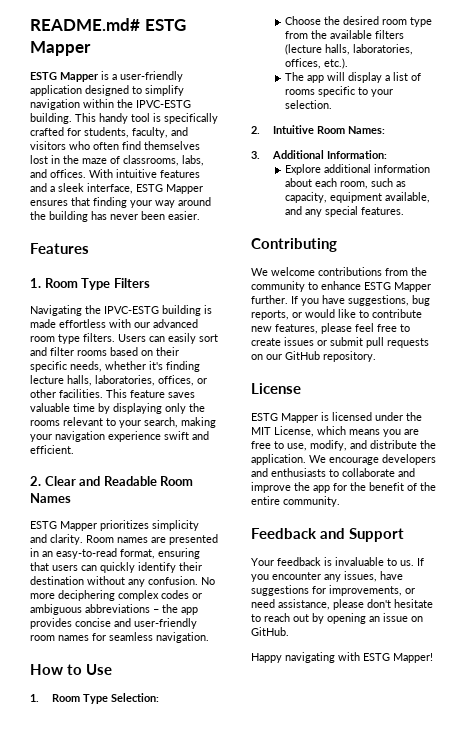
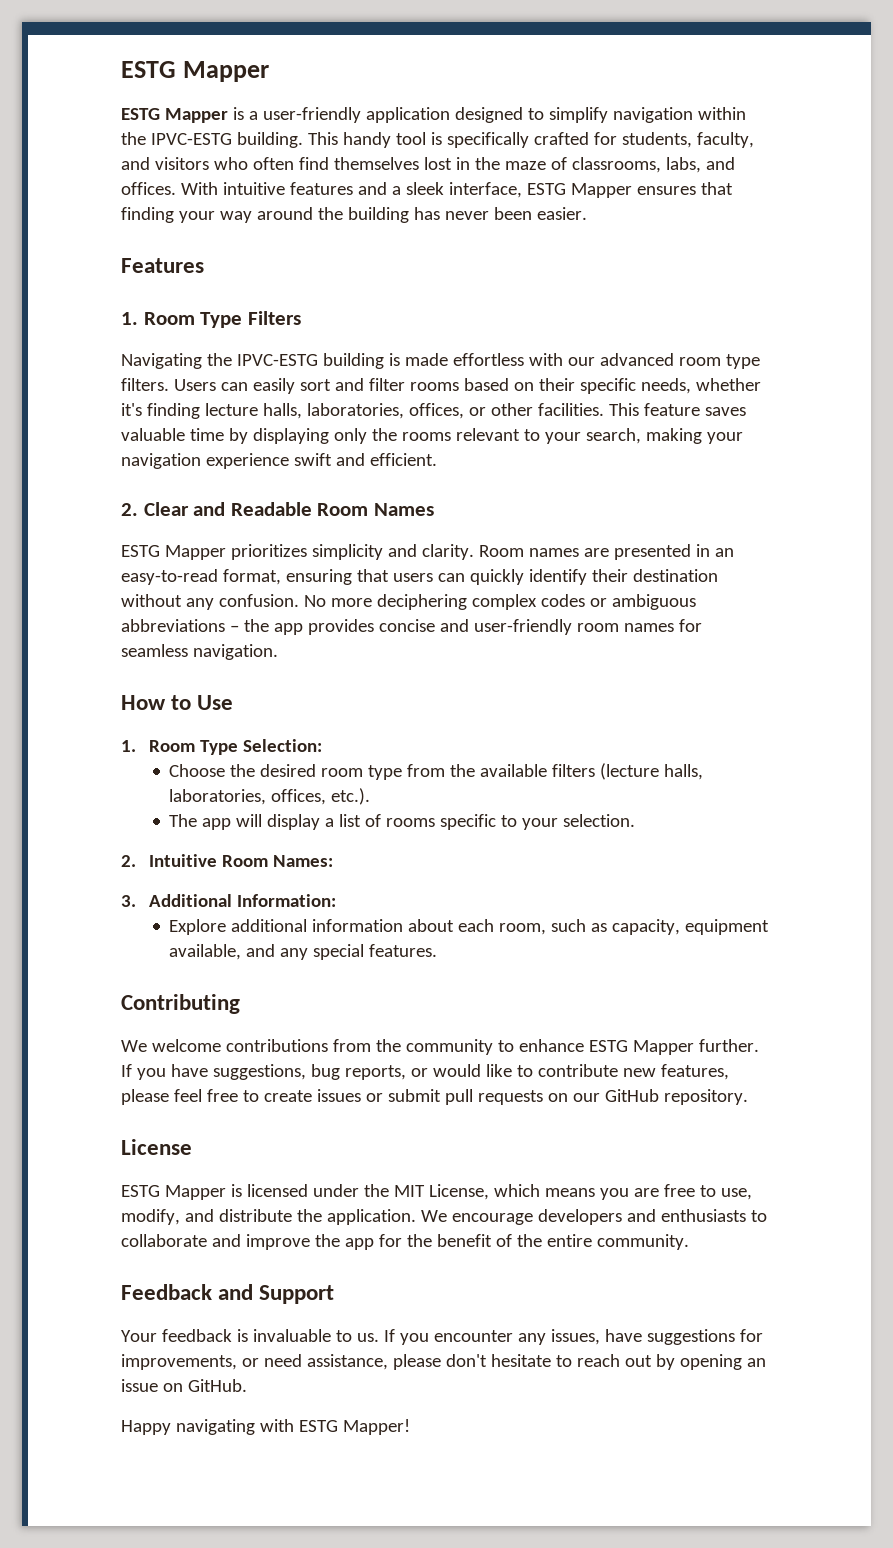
[30,18,140,31] README.md# -> (121, 69) none

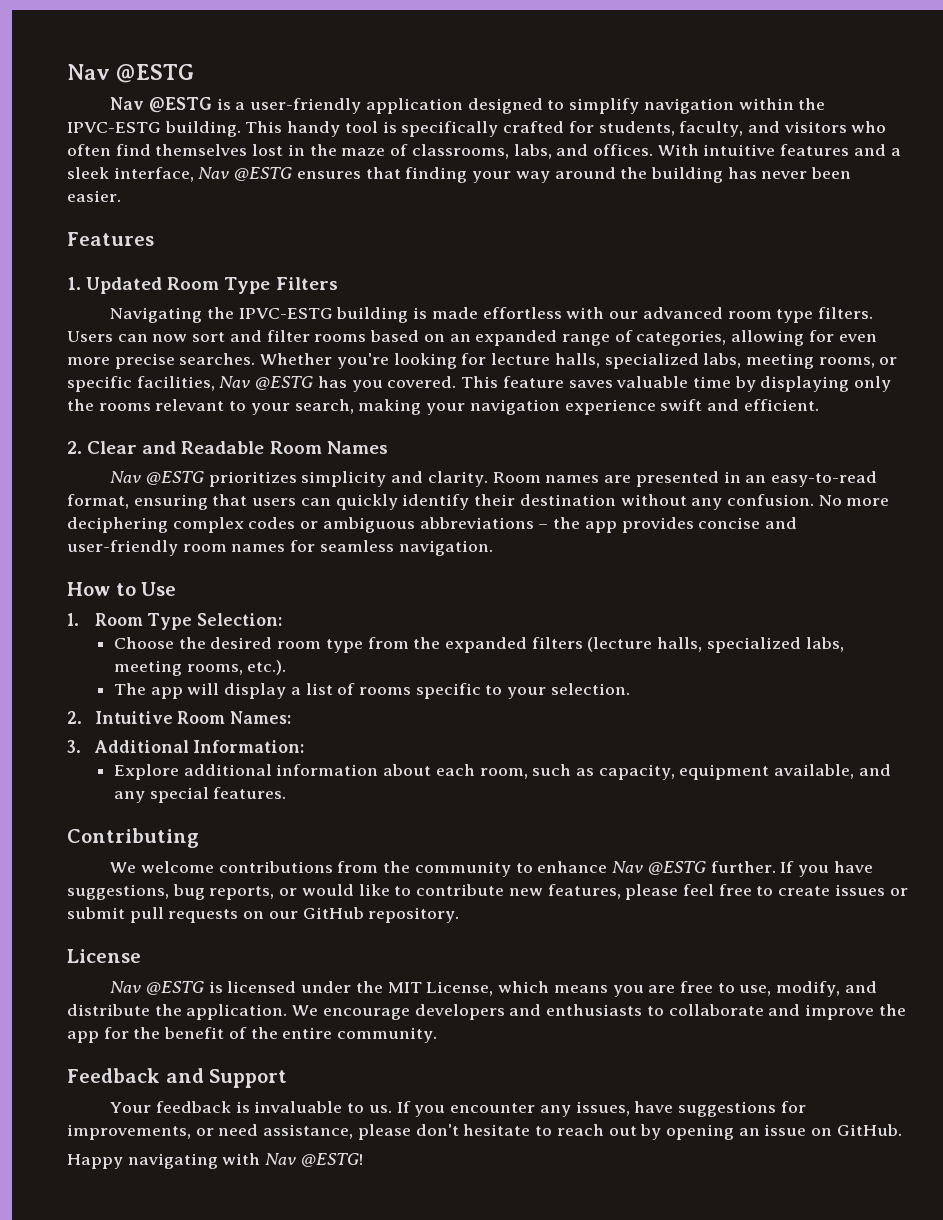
[121,61,270,82] [121,108,228,123] ESTG Mapper // ESTG Mapper -> [67,64,194,83] [110,97,213,113] Nav @ESTG // Nav @ESTG
[526,183,632,198] ESTG Mapper -> [198,167,293,181] Nav @ESTG
(138, 318) none -> [86,277,163,294] Updated
[252,378,295,394] easily -> [152,334,188,342] now
[538,378,761,394] [121,403,604,419] their specific needs, whether it's finding lecture halls, laboratories, offices, or other facilities. -> [449,330,877,346] [67,353,898,369] [67,376,457,392] an expanded range of categories, allowing for even more precise searches. Whether you're looking for lecture halls, specialized labs, meeting rooms, or specific facilities, Nav @ESTG has you covered.
[121,545,226,560] ESTG Mapper -> [110,471,205,485] Nav @ESTG
[480,764,548,777] available -> [445,637,528,653] expanded
[169,789,327,805] laboratories, offices, -> [706,637,844,653] [113,660,243,676] specialized labs, meeting rooms,
[588,1040,694,1055] ESTG Mapper -> [612,861,706,875] Nav @ESTG
[121,1185,226,1200] ESTG Mapper -> [110,981,205,995] Nav @ESTG
[298,1419,410,1435] ESTG Mapper! -> [265,1153,363,1167] Nav @ESTG!

